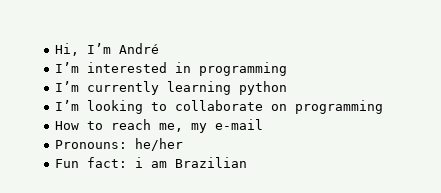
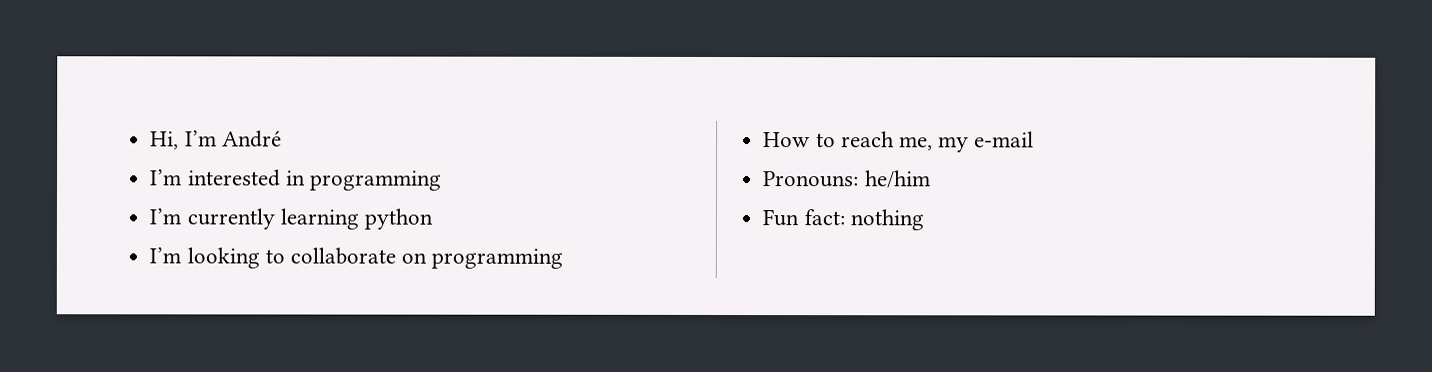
[134,138,183,151] he/her -> [863,170,931,189] he/him
[134,157,247,168] i am Brazilian -> [849,209,924,231] nothing

